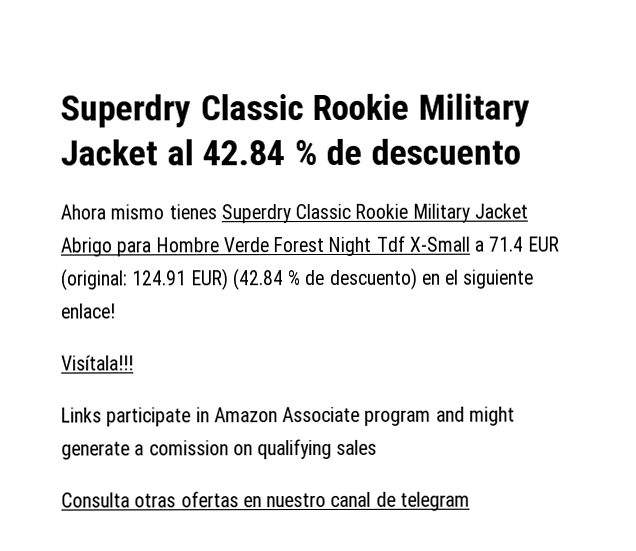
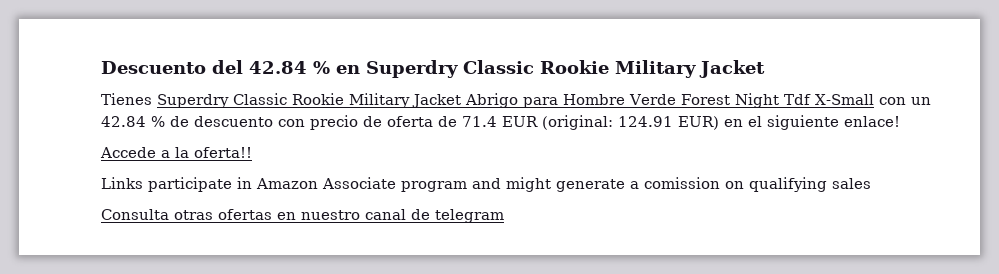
[60,93,530,128] [60,138,521,166] [60,204,217,220] Superdry Classic Rookie Military Jacket al 42.84 % de descuento // Ahora mismo tienes -> [101,60,765,78] [101,93,152,105] Descuento del 42.84 % en Superdry Classic Rookie Military Jacket // Tienes
[474,240,485,252] a -> [878,97,931,105] [101,115,457,130] con un 42.84 % de descuento con precio de oferta de
[231,267,418,291] (42.84 % de descuento) -> (719, 123) none
[61,355,134,371] Visítala!!! -> [100,147,252,158] Accede a la oferta!!

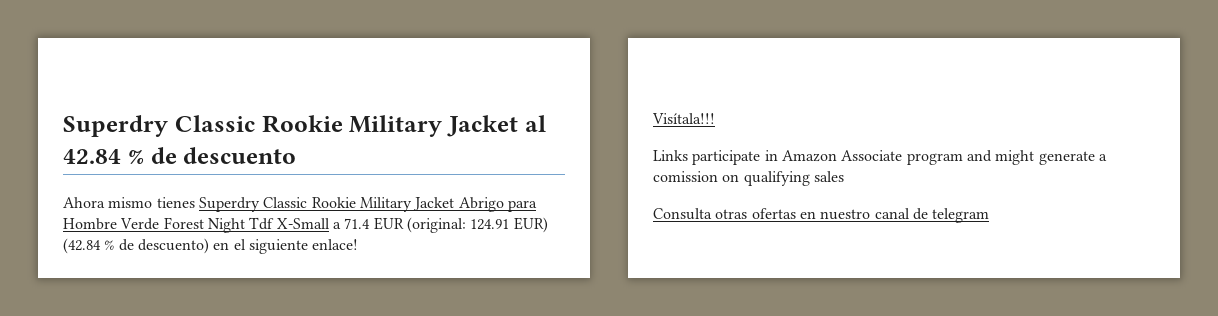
[101,60,765,78] [101,93,152,105] Descuento del 42.84 % en Superdry Classic Rookie Military Jacket // Tienes -> [63,115,546,137] [63,147,297,164] [63,197,195,208] Superdry Classic Rookie Military Jacket al 42.84 % de descuento // Ahora mismo tienes
[878,97,931,105] [101,115,457,130] con un 42.84 % de descuento con precio de oferta de -> [332,222,341,229] a
(719, 123) none -> [63,238,209,254] (42.84 % de descuento)
[100,147,252,158] Accede a la oferta!! -> [652,113,715,124] Visítala!!!

